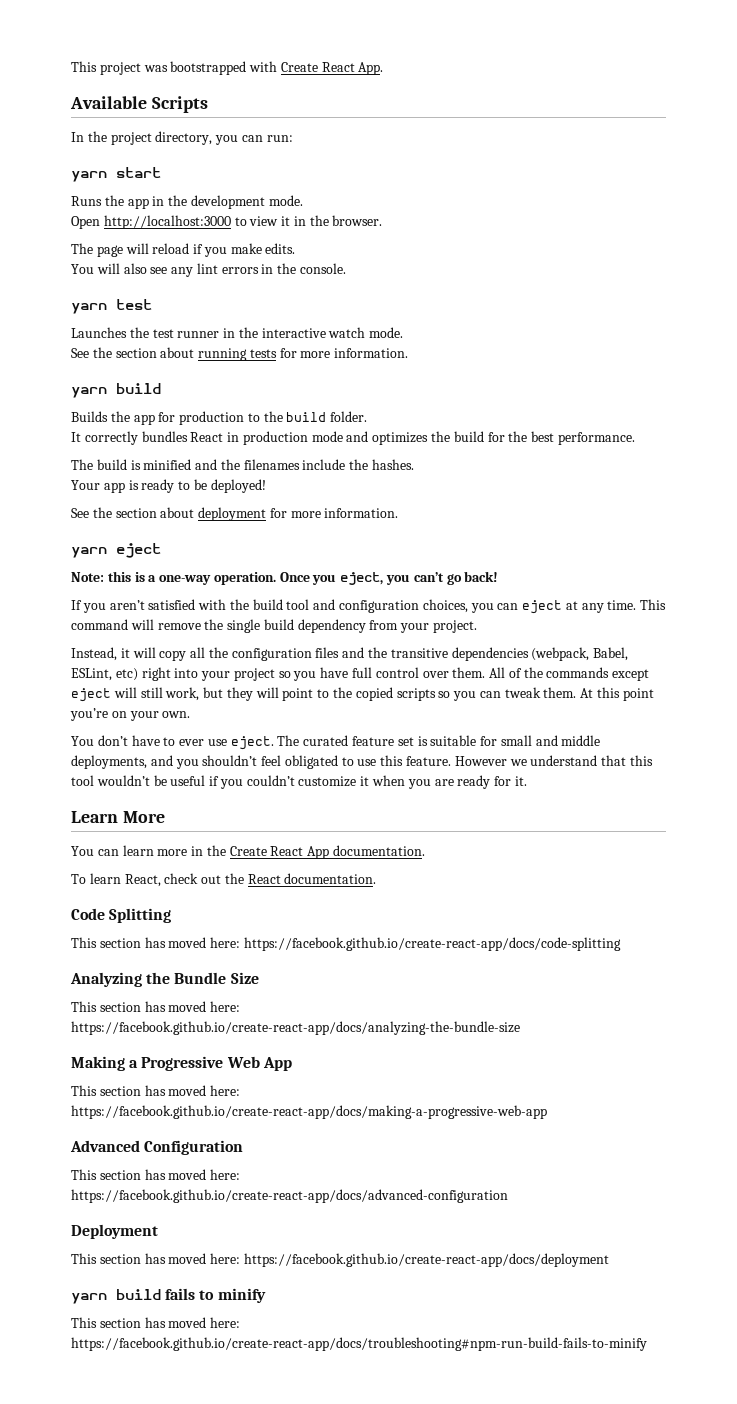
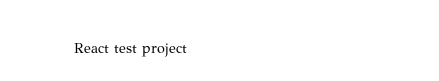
[71,61,384,75] [70,96,208,113] [71,131,293,145] [71,167,161,182] [71,195,303,209] [71,215,383,229] [71,243,296,257] [71,263,347,277] [71,299,152,314] [71,327,404,338] [71,347,409,361] [71,383,161,398] [71,411,368,425] [71,431,635,445] [71,459,415,470] [71,479,266,493] [71,507,399,521] [71,543,161,558] [71,571,499,585] [71,599,667,614] [71,619,478,633] [71,647,629,661] [71,667,650,681] [71,687,654,702] [70,708,191,721] [71,735,601,750] [71,755,653,769] [71,775,527,789] [71,811,165,823] [71,845,426,859] [71,873,377,887] [71,908,172,923] [71,937,621,951] [70,972,259,987] [71,1001,241,1012] [71,1021,520,1035] [71,1056,292,1071] [71,1085,241,1096] [71,1105,547,1119] [70,1140,244,1155] [71,1169,241,1180] [71,1189,508,1203] [71,1224,158,1239] [71,1253,609,1267] [71,1288,266,1304] [71,1317,241,1328] [71,1337,647,1351] This project was bootstrapped with Create React App. // Available Scripts // In the project directory, you can run: // yarn start // Runs the app in the development mode. // Open http://localhost:3000 to view it in the browser. // The page will reload if you make edits. // You will also see any lint errors in the console. // yarn test // Launches the test runner in the interactive watch mode. // See the section about running tests for more information. // yarn build // Builds the app for production to the build folder. // It correctly bundles React in production mode and optimizes the build for the best performance. // The build is minified and the filenames include the hashes. // Your app is ready to be deployed! // See the section about deployment for more information. // yarn eject // Note: this is a one-way operation. Once you eject, you can’t go back! // If you aren’t satisfied with the build tool and configuration choices, you can eject at any time. This command will remove the single build dependency from your project. // Instead, it will copy all the configuration files and the transitive dependencies (webpack, Babel, ESLint, etc) right into your project so you have full control over them. All of the commands except eject will still work, but they will point to the copied scripts so you can tweak them. At this point you’re on your own. // You don’t have to ever use eject. The curated feature set is suitable for small and middle deployments, and you shouldn’t feel obligated to use this feature. However we understand that this tool wouldn’t be useful if you couldn’t customize it when you are ready for it. // Learn More // You can learn more in the Create React App documentation. // To learn React, check out the React documentation. // Code Splitting // This section has moved here: https://facebook.github.io/create-react-app/docs/code-splitting // Analyzing the Bundle Size // This section has moved here: https://facebook.github.io/create-react-app/docs/analyzing-the-bundle-size // Making a Progressive Web App // This section has moved here: https://facebook.github.io/create-react-app/docs/making-a-progressive-web-app // Advanced Configuration // This section has moved here: https://facebook.github.io/create-react-app/docs/advanced-configuration // Deployment // This section has moved here: https://facebook.github.io/create-react-app/docs/deployment // yarn build fails to minify // This section has moved here: https://facebook.github.io/create-react-app/docs/troubleshooting#npm-run-build-fails-to-minify -> [74,43,187,57] React test project

